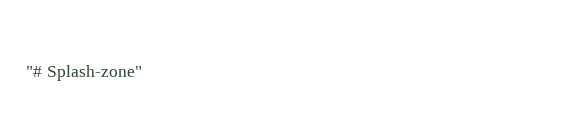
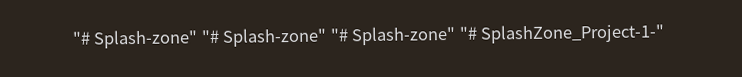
[26,65,142,81] "# Splash-zone" -> [72,23,666,49] "# Splash-zone" "# Splash-zone" "# Splash-zone" "# SplashZone_Project-1-"

